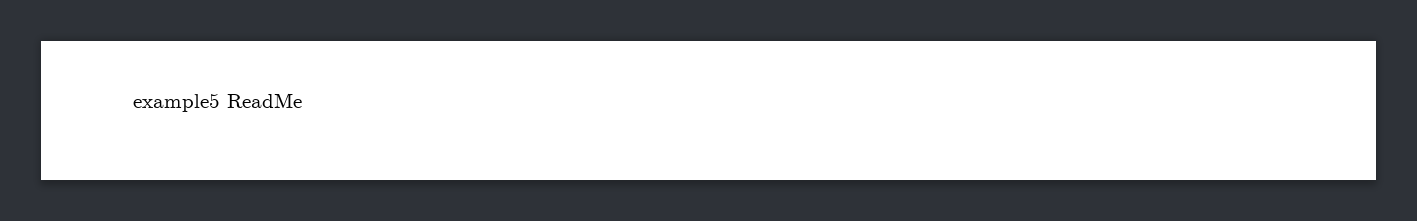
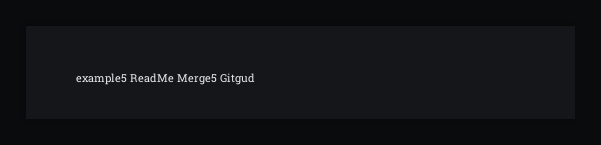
(302, 100) none -> [177,73,255,85] Merge5 Gitgud

